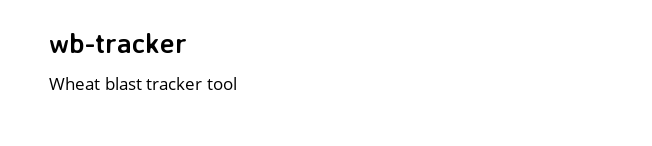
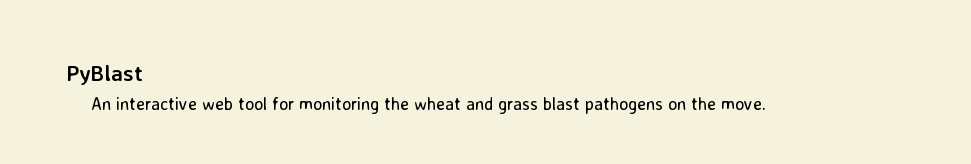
[49,33,187,53] [49,77,237,90] wb-tracker // Wheat blast tracker tool -> [66,65,143,85] [90,97,766,114] PyBlast // An interactive web tool for monitoring the wheat and grass blast pathogens on the move.

